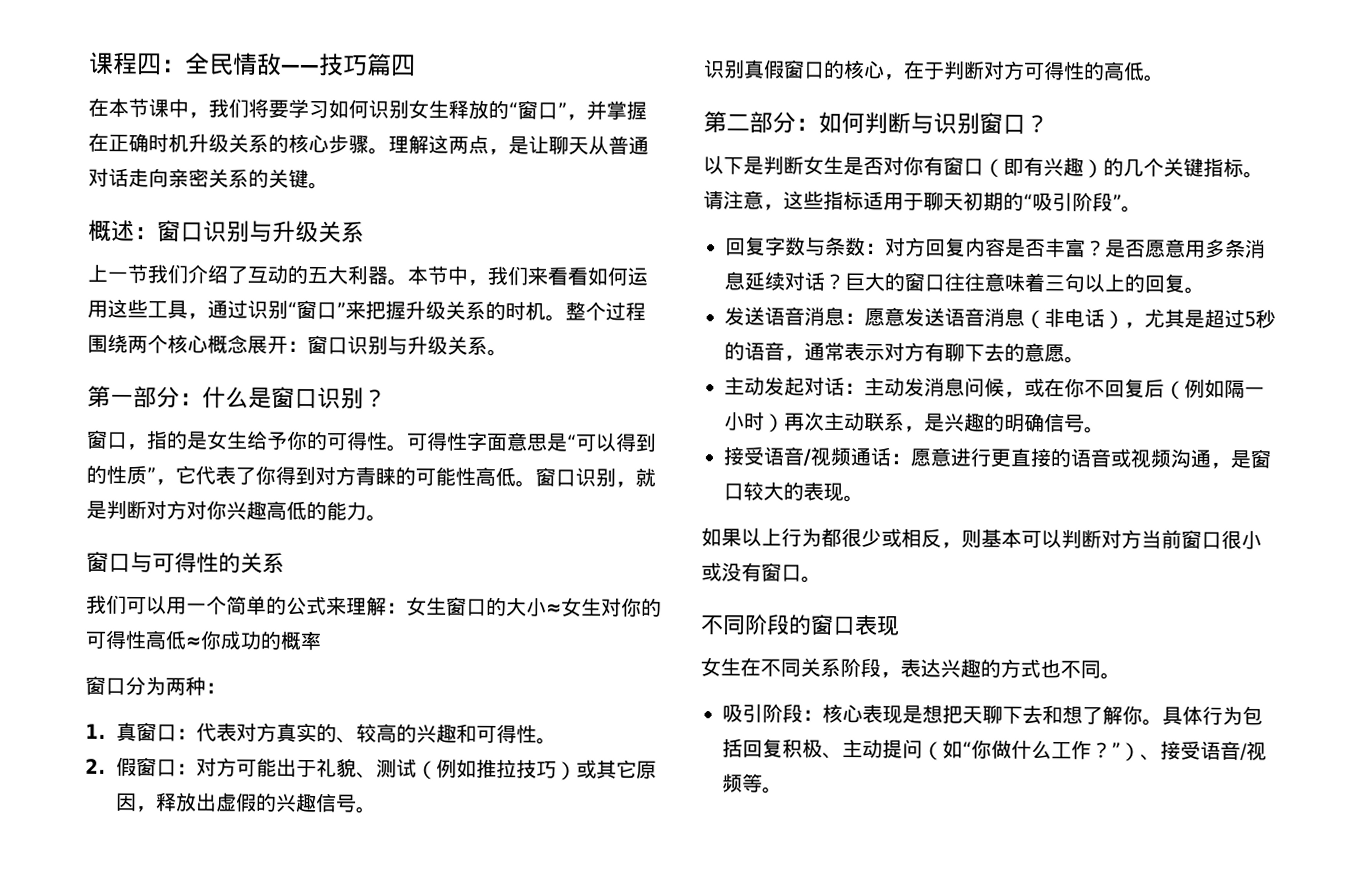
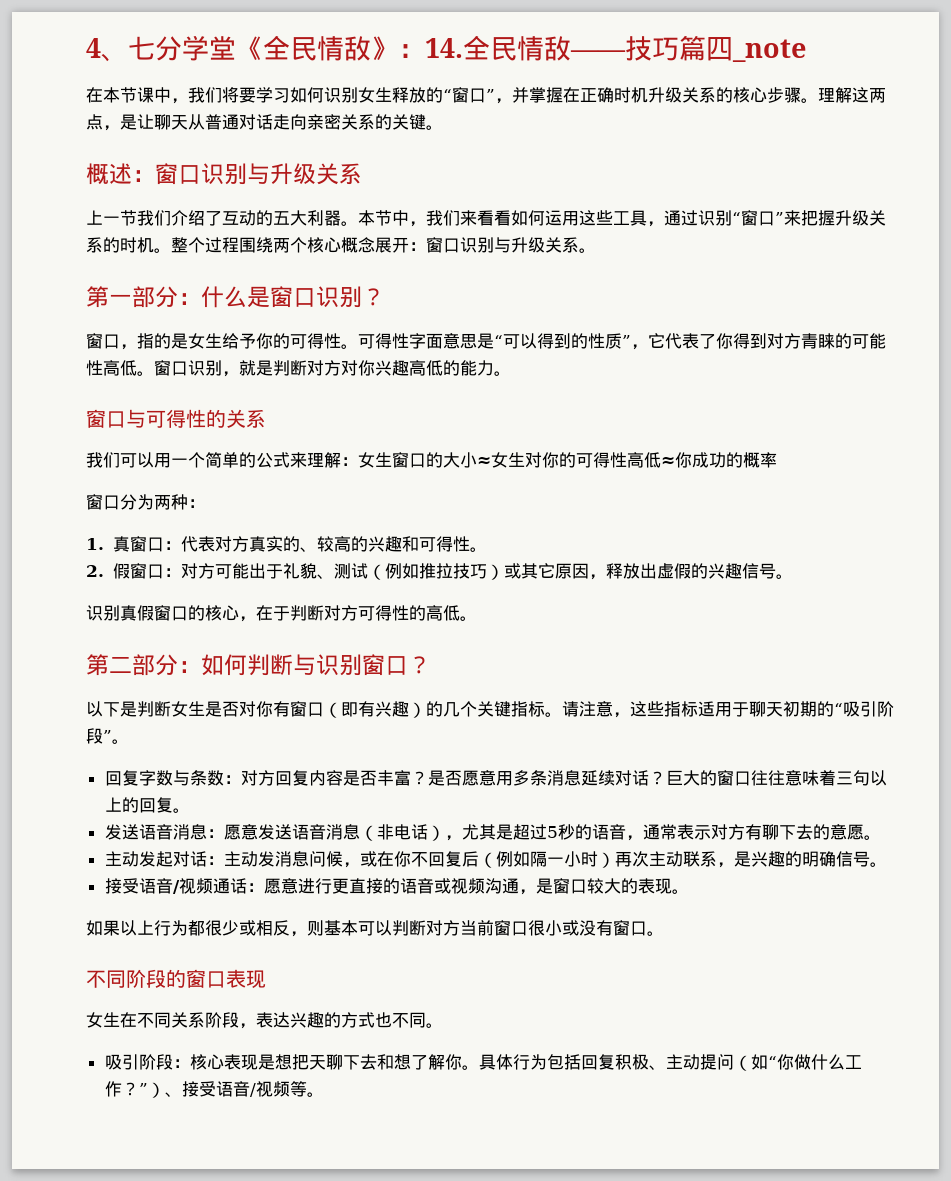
[88,51,186,76] 课程四： -> [86,35,463,62] 4、七分学堂《全民情敌》：14.
(416, 65) none -> [732,39,806,62] _note

